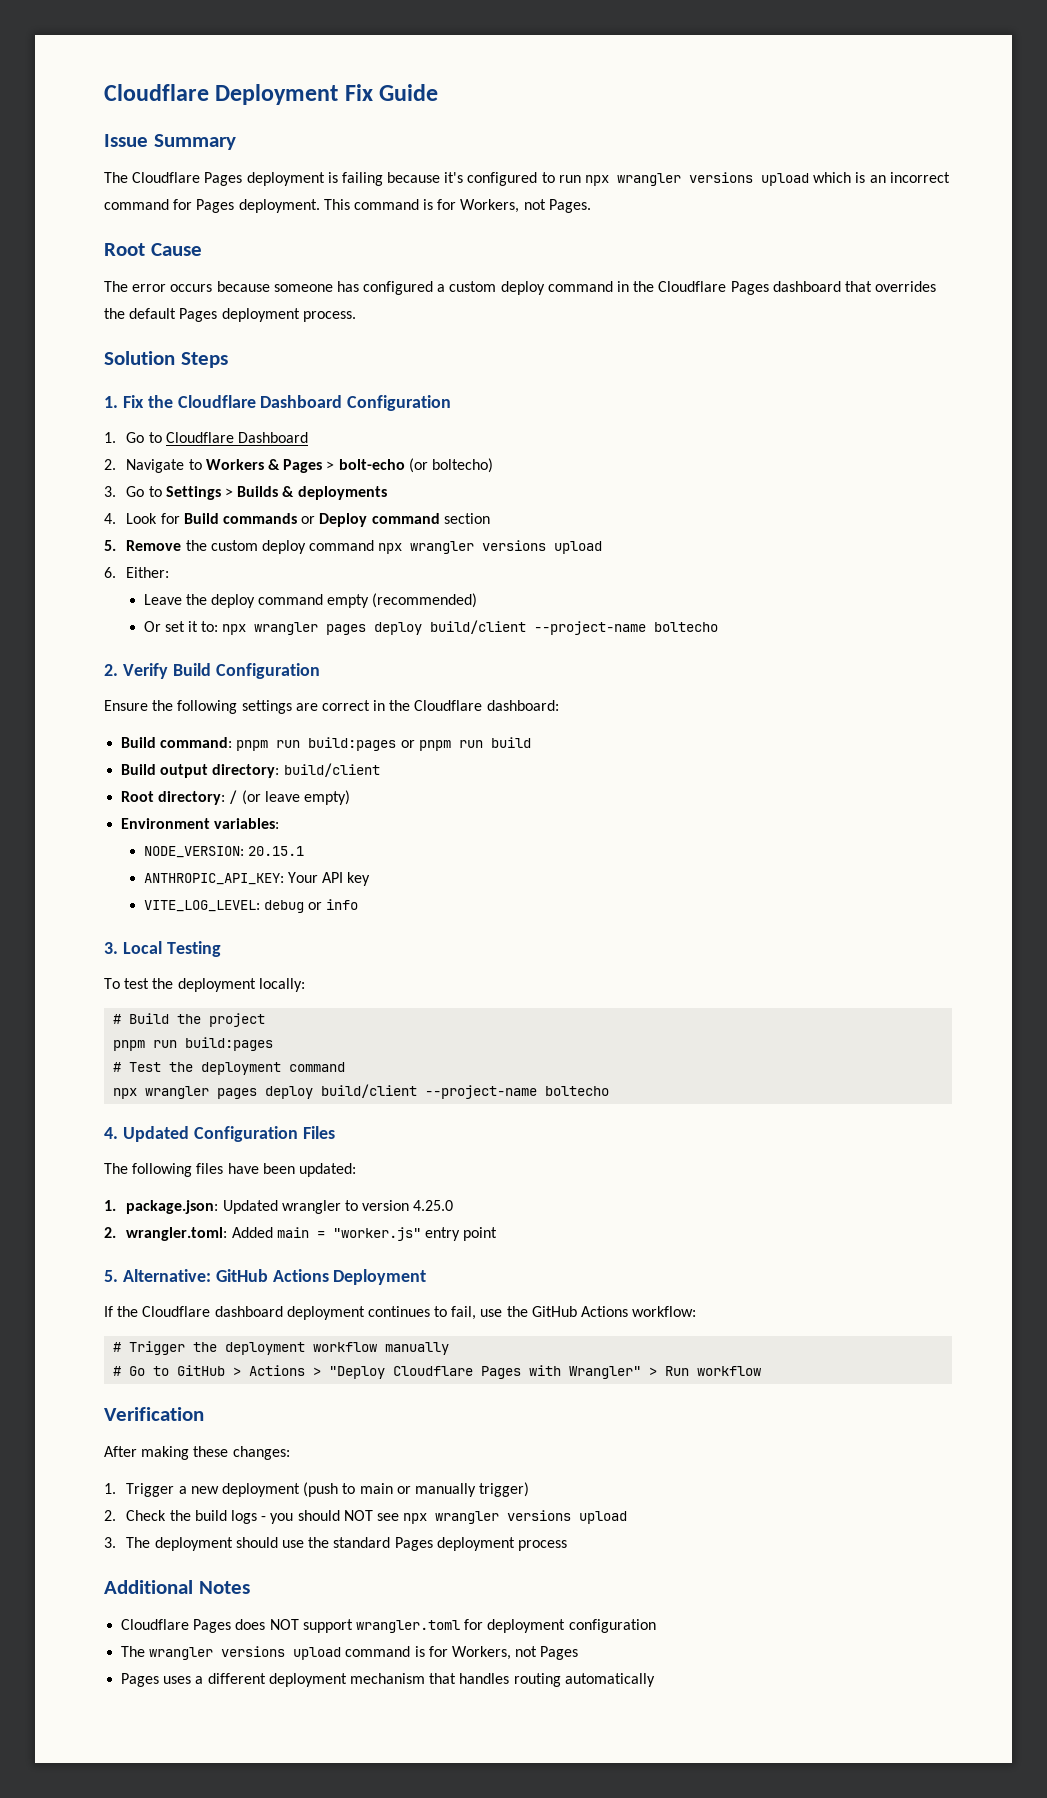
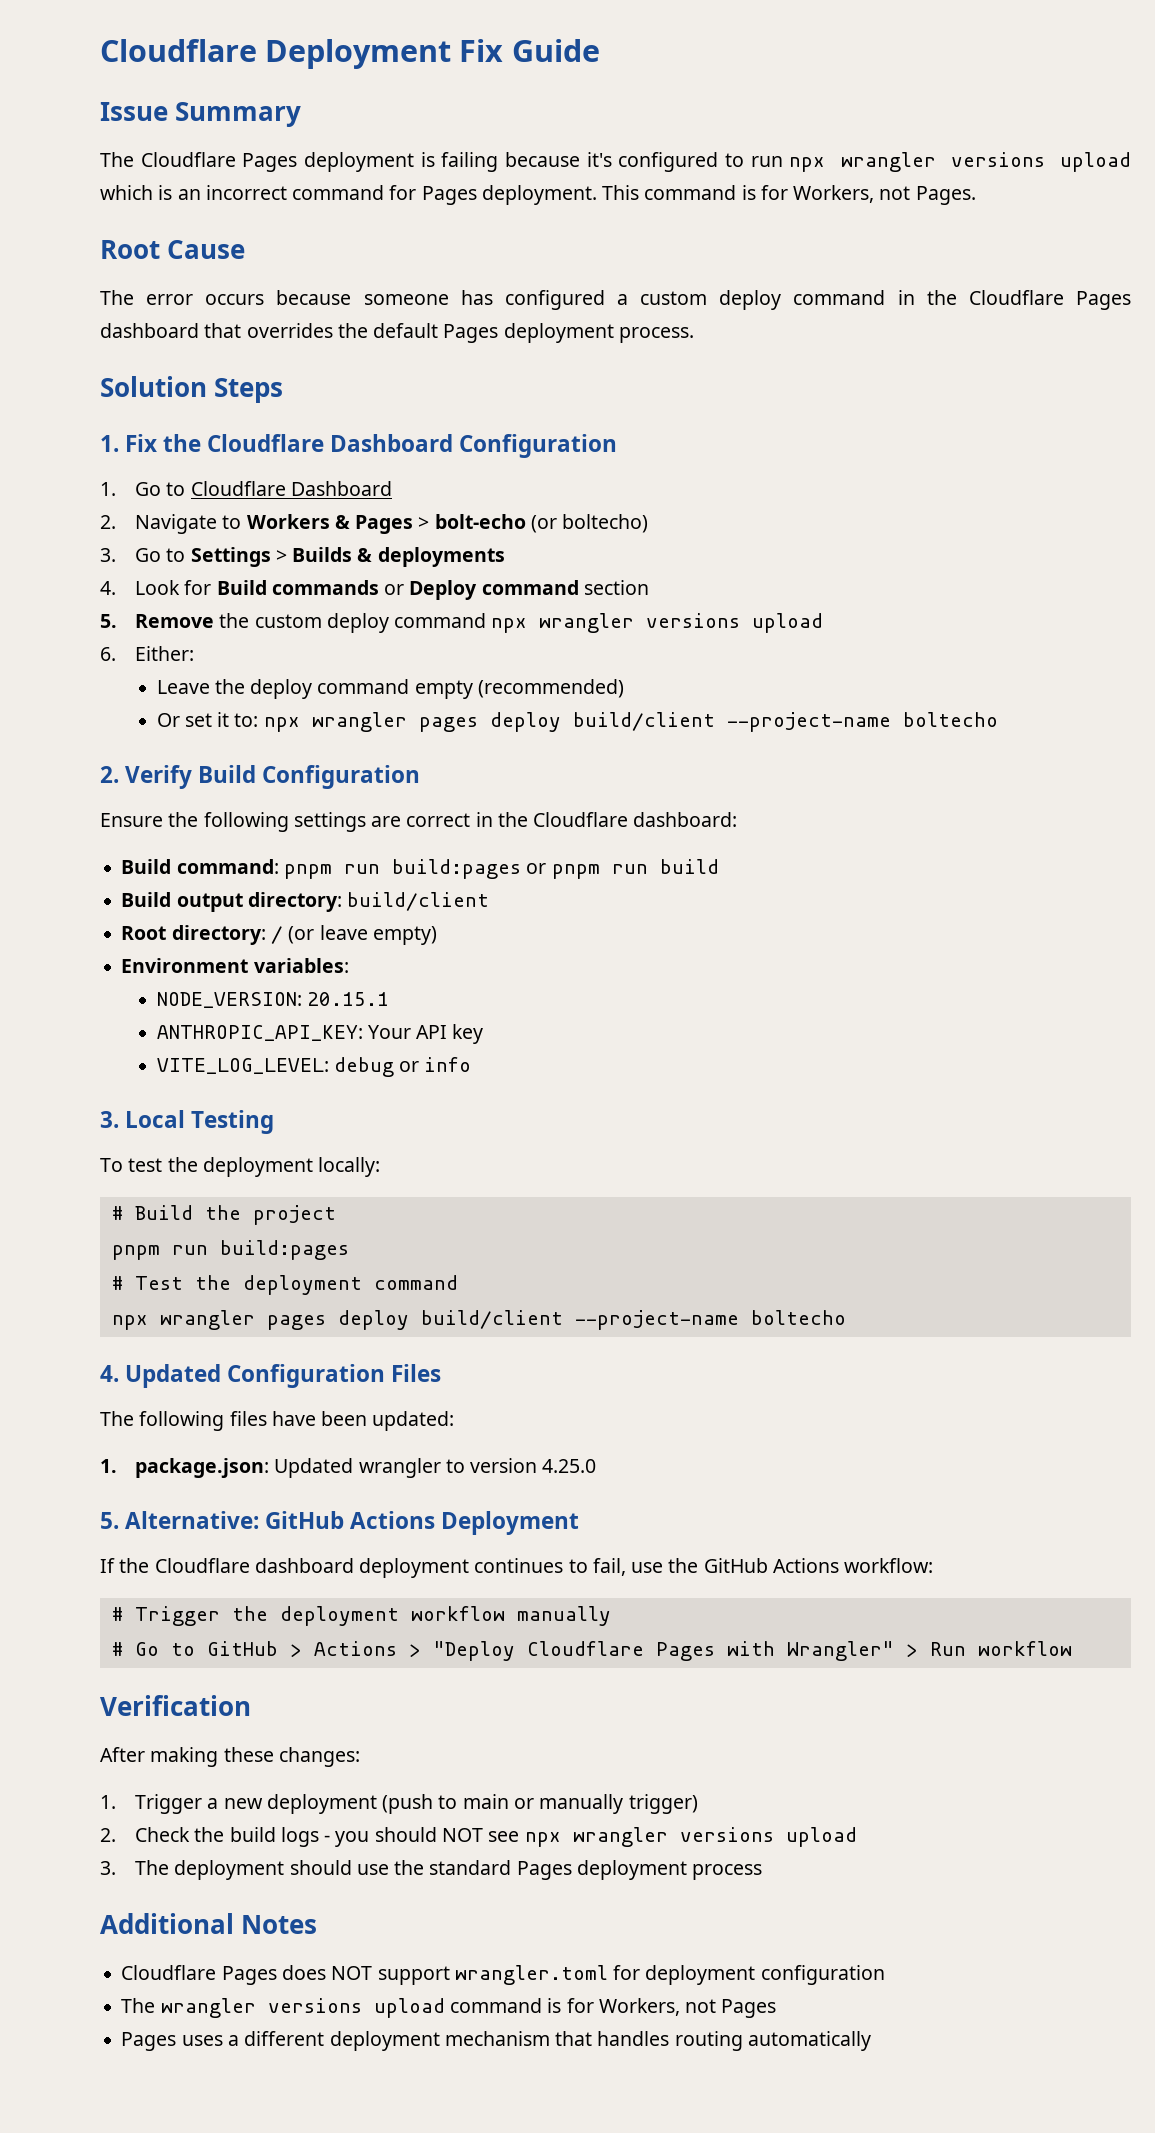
[104,1227,498,1241] // 2. wrangler.toml: Added main = "worker.js" entry point -> (597, 1466) none

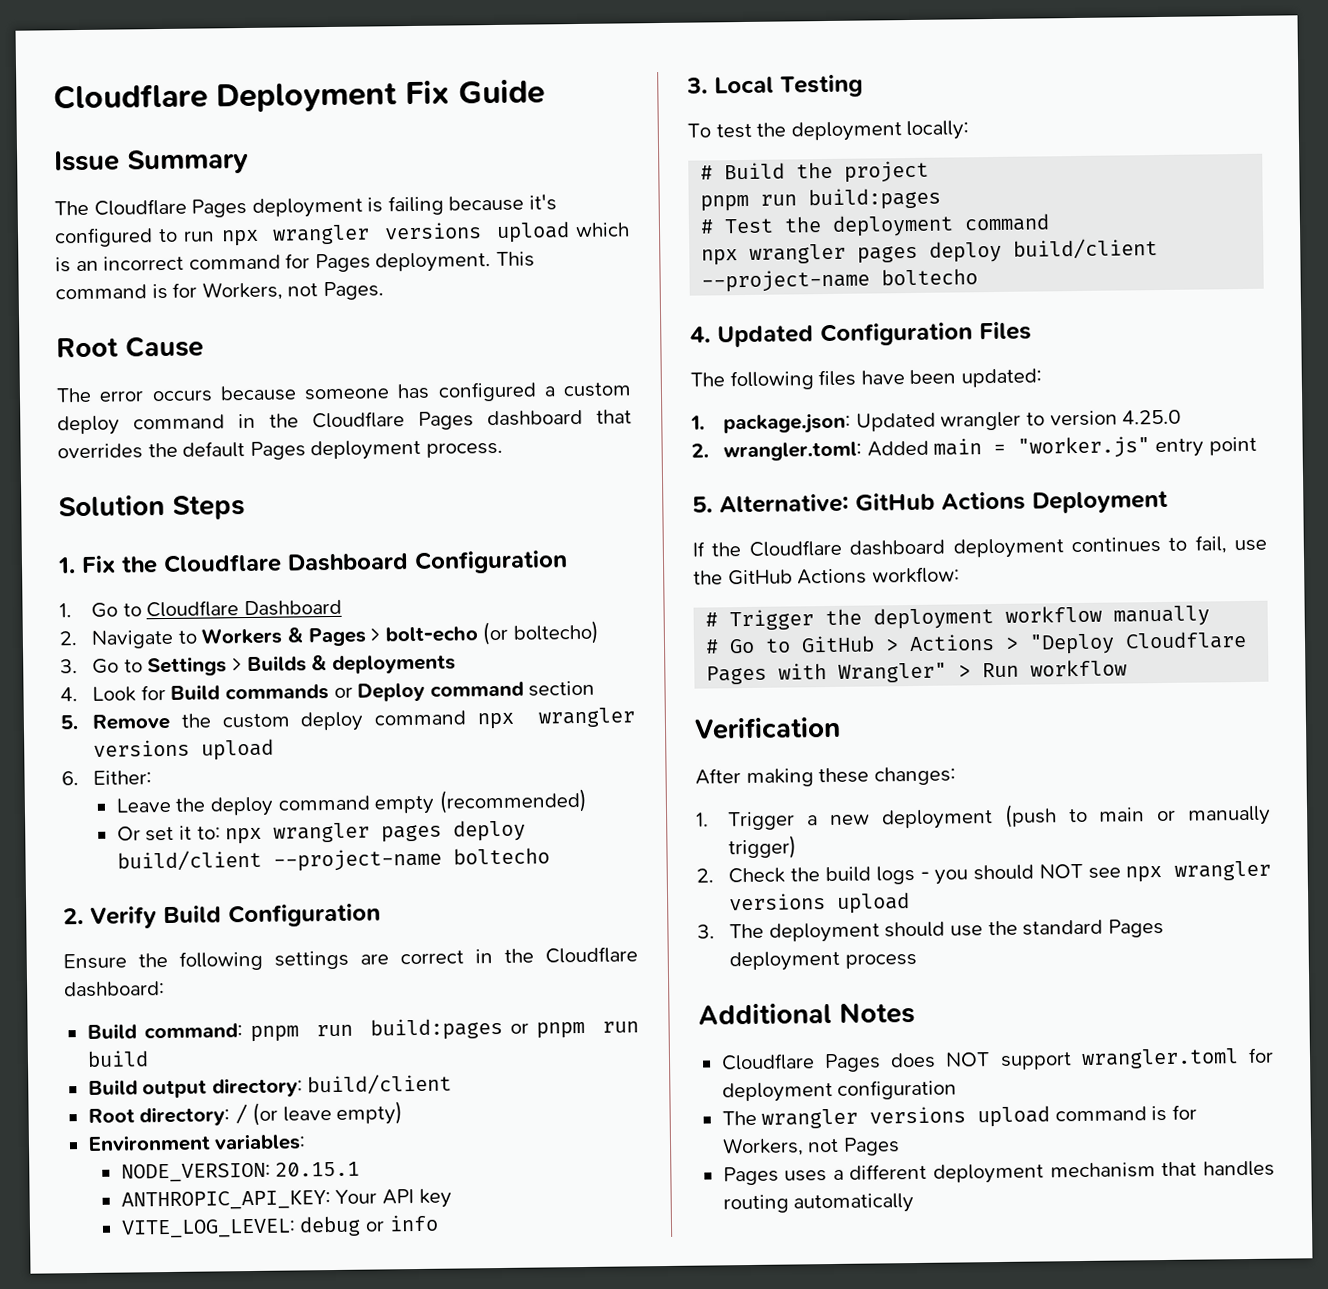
(597, 1466) none -> [691,436,1257,462] // 2. wrangler.toml: Added main = "worker.js" entry point

